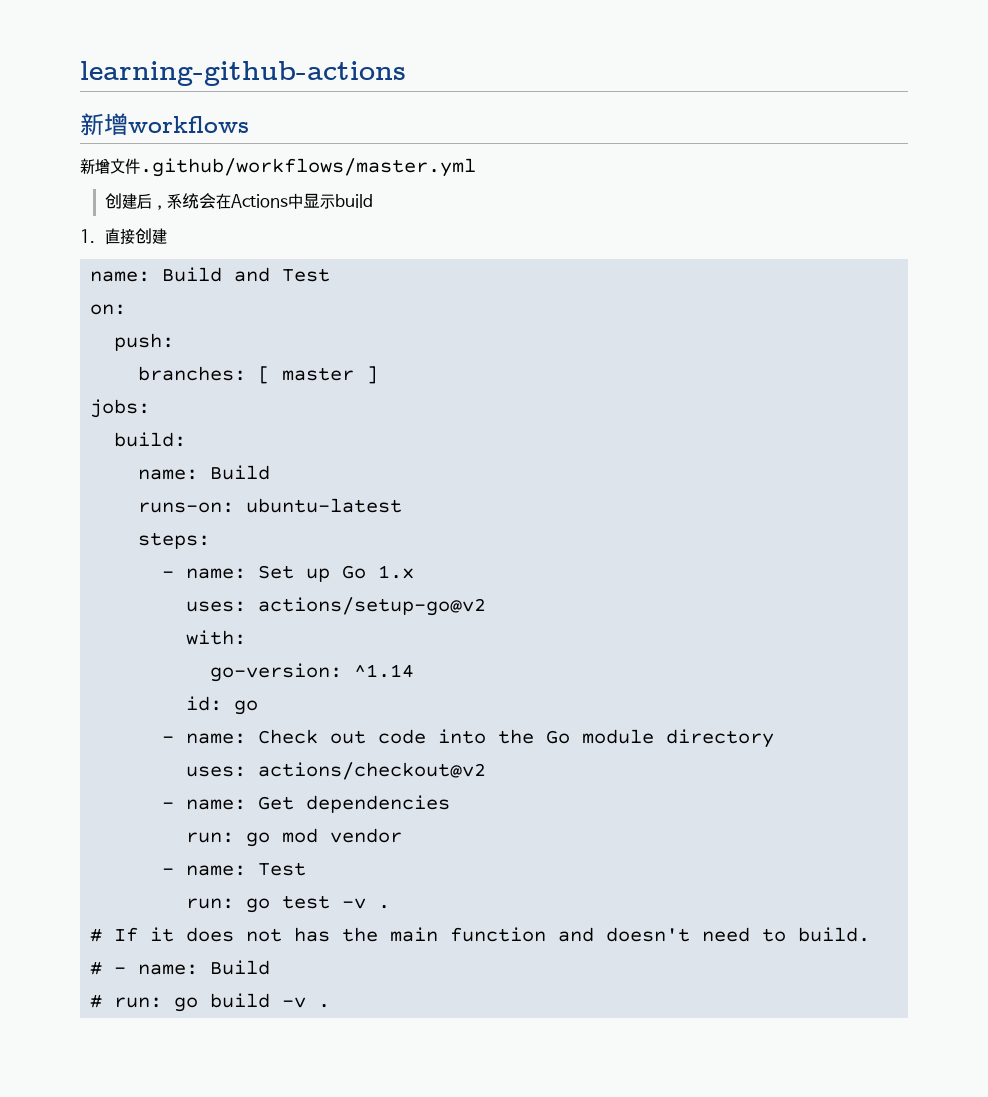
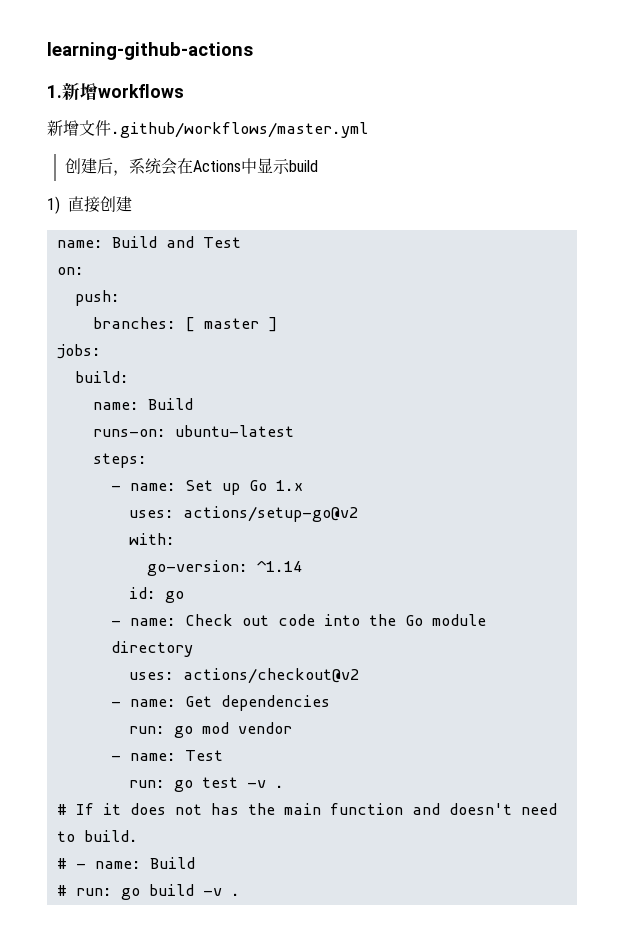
(406, 73) none -> [47,85,62,98] 1.
[80,229,95,243] 1. -> [47,196,60,214] 1)

